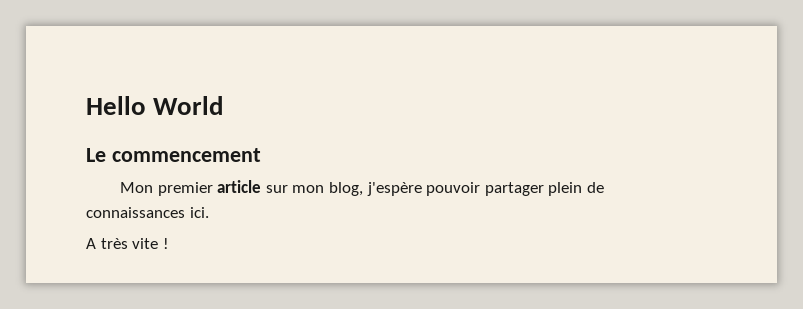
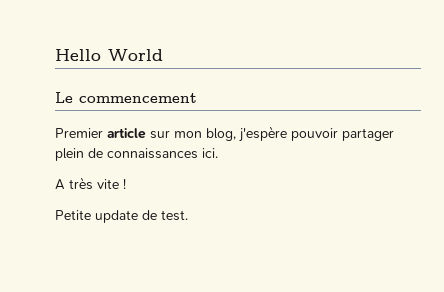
[120,182,213,196] Mon premier -> [55,128,103,138] Premier
(169, 243) none -> [55,210,188,223] // Petite update de test.

